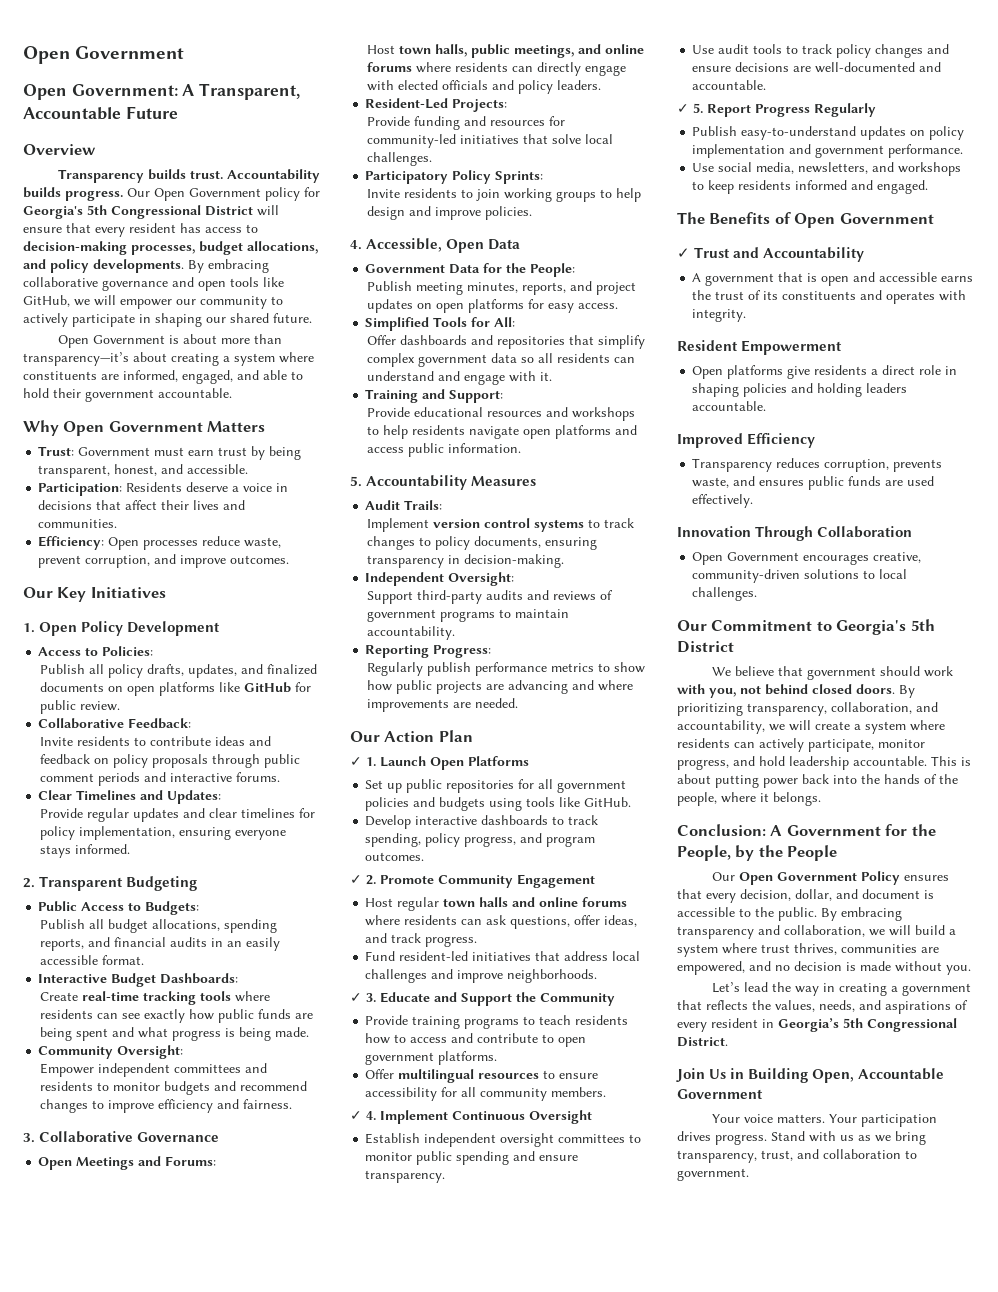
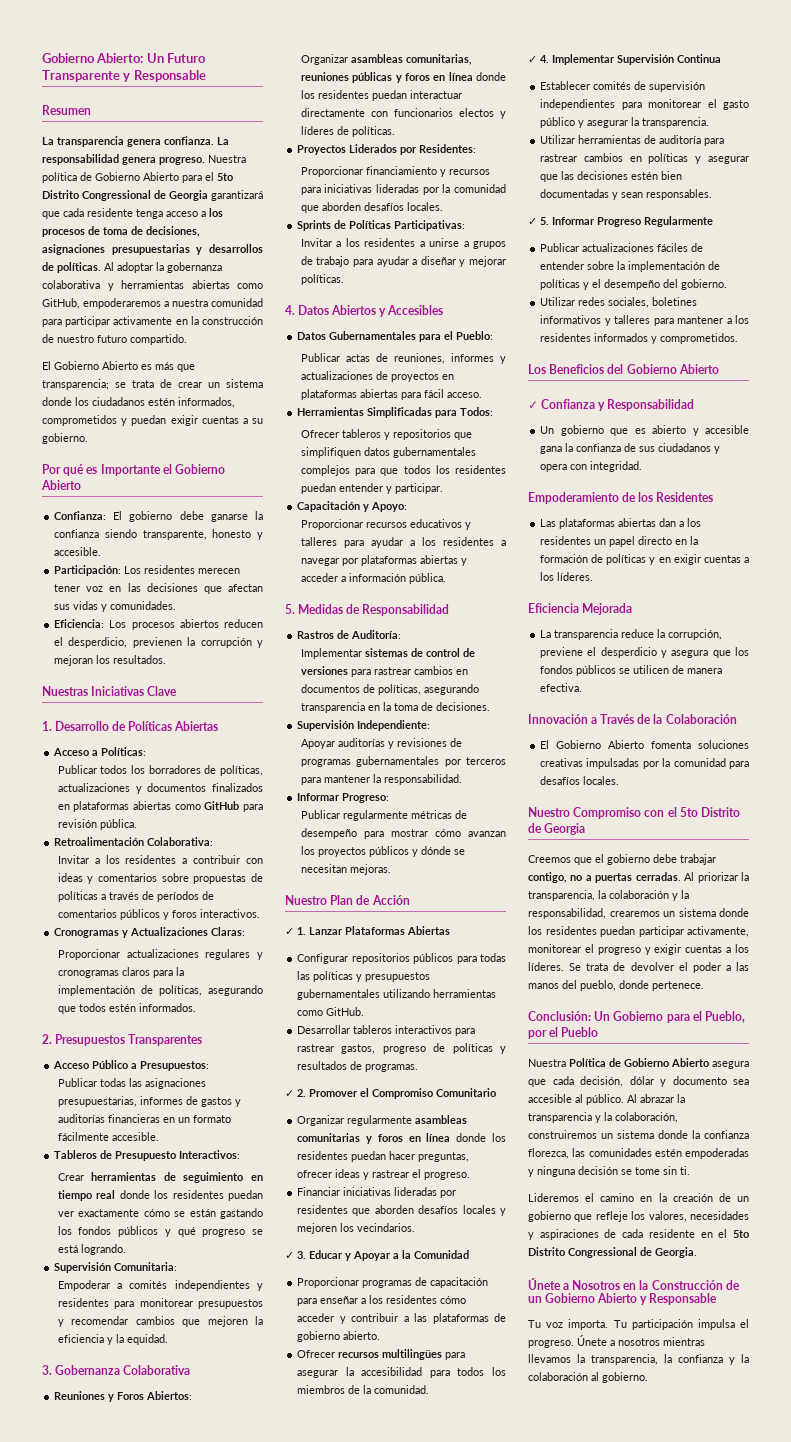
[23,46,185,64] [23,83,301,100] [23,106,178,120] [23,144,96,155] [58,169,321,183] [23,187,320,201] [23,205,279,219] [23,223,258,237] [23,241,318,255] [23,259,269,273] [23,277,284,291] [23,295,283,309] [23,313,312,327] [58,334,283,348] [23,352,314,366] [23,370,303,384] [23,388,232,402] [23,420,266,436] [38,446,302,460] [38,464,249,478] [38,482,289,496] [38,500,246,510] [38,519,118,528] [38,536,282,550] [38,554,290,568] [23,587,166,602] [23,621,221,636] [38,646,154,656] [40,664,318,678] [40,682,312,696] [40,700,121,714] [38,718,192,729] [40,736,272,746] [40,754,301,768] [40,772,281,786] [38,790,222,804] [40,808,316,822] [40,826,287,840] [40,844,131,858] [23,876,198,891] [38,901,200,915] [40,919,278,933] [40,937,281,951] [40,955,145,965] [38,973,239,987] [40,991,271,1005] [40,1009,314,1023] [40,1027,310,1041] [38,1045,184,1059] [40,1063,268,1077] [40,1081,308,1095] [40,1099,293,1113] [23,1131,220,1143] [38,1156,217,1170] [367,44,645,58] [367,62,627,76] [367,80,602,94] [365,98,508,112] [367,116,566,130] [367,134,614,148] [367,152,433,166] [365,170,544,184] [367,188,642,202] [367,206,533,220] [350,238,521,253] [365,263,576,277] [367,281,637,295] [367,299,619,313] [365,317,516,331] [367,335,646,349] [367,353,636,367] [367,371,553,385] [365,389,504,403] [367,407,636,421] [367,425,638,439] [367,443,522,457] [350,475,537,490] [365,500,443,510] [367,518,635,532] [367,536,598,550] [367,554,565,568] [365,572,515,586] [367,590,614,604] [367,609,570,622] [367,626,456,640] [365,645,492,658] [367,662,646,676] [367,680,634,694] [367,698,519,712] [350,731,435,742] Open Government // Open Government: A Transparent, Accountable Future // Overview // Transparency builds trust. Accountability builds progress. Our Open Government policy for Georgia's 5th Congressional District will ensure that every resident has access to decision-making processes, budget allocations, and policy developments. By embracing collaborative governance and open tools like GitHub, we will empower our community to actively participate in shaping our shared future. // Open Government is about more than transparency—it’s about creating a system where constituents are informed, engaged, and able to hold their government accountable. // Why Open Government Matters // Trust: Government must earn trust by being transparent, honest, and accessible. // Participation: Residents deserve a voice in decisions that affect their lives and communities. // Efficiency: Open processes reduce waste, prevent corruption, and improve outcomes. // Our Key Initiatives // 1. Open Policy Development // Access to Policies: // Publish all policy drafts, updates, and finalized documents on open platforms like GitHub for public review. // Collaborative Feedback: // Invite residents to contribute ideas and feedback on policy proposals through public comment periods and interactive forums. // Clear Timelines and Updates: // Provide regular updates and clear timelines for policy implementation, ensuring everyone stays informed. // 2. Transparent Budgeting // Public Access to Budgets: // Publish all budget allocations, spending reports, and financial audits in an easily accessible format. // Interactive Budget Dashboards: // Create real-time tracking tools where residents can see exactly how public funds are being spent and what progress is being made. // Community Oversight: // Empower independent committees and residents to monitor budgets and recommend changes to improve efficiency and fairness. // 3. Collaborative Governance // Open Meetings and Forums: // Host town halls, public meetings, and online forums where residents can directly engage with elected officials and policy leaders. // Resident-Led Projects: // Provide funding and resources for community-led initiatives that solve local challenges. // Participatory Policy Sprints: // Invite residents to join working groups to help design and improve policies. // 4. Accessible, Open Data // Government Data for the People: // Publish meeting minutes, reports, and project updates on open platforms for easy access. // Simplified Tools for All: // Offer dashboards and repositories that simplify complex government data so all residents can understand and engage with it. // Training and Support: // Provide educational resources and workshops to help residents navigate open platforms and access public information. // 5. Accountability Measures // Audit Trails: // Implement version control systems to track changes to policy documents, ensuring transparency in decision-making. // Independent Oversight: // Support third-party audits and reviews of government programs to maintain accountability. // Reporting Progress: // Regularly publish performance metrics to show how public projects are advancing and where improvements are needed. // Our Action -> [42,53,207,63] [42,70,206,82] [42,105,91,115] [42,136,229,147] [42,154,246,165] [42,172,233,183] [42,190,263,201] [42,208,223,219] [42,226,200,237] [42,244,263,255] [42,262,222,273] [42,280,263,291] [42,298,263,309] [42,316,263,327] [42,334,187,345] [42,361,195,372] [42,379,263,390] [42,397,235,408] [42,415,263,426] [42,433,88,444] [42,464,226,476] [41,480,81,490] [54,511,263,522] [54,529,263,540] [54,547,102,556] [54,565,241,576] [54,583,263,594] [54,601,177,612] [54,619,263,630] [54,637,263,648] [54,655,167,666] [42,686,178,696] [42,721,219,731] [53,747,147,756] [57,765,263,776] [57,783,263,794] [57,801,263,812] [57,819,137,830] [54,837,214,846] [57,855,263,864] [57,873,263,884] [57,891,214,902] [57,909,260,920] [54,927,246,938] [57,949,263,960] [57,967,184,978] [57,985,263,996] [57,1003,196,1014] [42,1034,203,1046] [53,1060,210,1071] [57,1078,206,1089] [57,1096,241,1107] [57,1114,231,1123] [57,1132,159,1141] [54,1150,241,1161] [57,1172,263,1183] [57,1190,263,1201] [57,1208,263,1219] [57,1226,263,1237] [57,1244,126,1255] [54,1262,178,1273] [57,1280,263,1291] [57,1298,263,1309] [57,1316,263,1327] [57,1334,168,1345] [42,1365,191,1375] [54,1391,193,1402] [300,54,472,65] [300,72,506,83] [300,90,462,101] [300,108,506,119] [300,126,395,137] [297,144,477,155] [300,166,490,177] [300,184,506,195] [300,202,443,213] [297,220,466,231] [300,238,506,249] [300,256,506,267] [300,274,344,285] [285,305,444,317] [297,331,494,342] [300,353,506,364] [300,371,454,382] [300,389,482,400] [297,407,494,418] [300,429,472,440] [300,447,476,458] [300,465,506,476] [300,483,443,494] [297,501,408,512] [300,519,471,530] [300,537,506,548] [300,555,467,566] [300,573,446,584] [285,604,450,616] [297,630,402,639] [300,648,475,659] [300,666,468,677] [300,684,479,695] [300,702,490,713] [297,720,431,731] [300,738,462,749] [300,756,506,767] [300,774,462,785] [297,793,390,803] [300,810,467,821] [300,828,506,839] [300,846,465,857] [300,864,391,875] [285,895,327,905] Gobierno Abierto: Un Futuro Transparente y Responsable // Resumen // La transparencia genera confianza. La responsabilidad genera progreso. Nuestra política de Gobierno Abierto para el 5to Distrito Congressional de Georgia garantizará que cada residente tenga acceso a los procesos de toma de decisiones, asignaciones presupuestarias y desarrollos de políticas. Al adoptar la gobernanza colaborativa y herramientas abiertas como GitHub, empoderaremos a nuestra comunidad para participar activamente en la construcción de nuestro futuro compartido. // El Gobierno Abierto es más que transparencia; se trata de crear un sistema donde los ciudadanos estén informados, comprometidos y puedan exigir cuentas a su gobierno. // Por qué es Importante el Gobierno Abierto // Confianza: El gobierno debe ganarse la confianza siendo transparente, honesto y accesible. // Participación: Los residentes merecen tener voz en las decisiones que afectan sus vidas y comunidades. // Eficiencia: Los procesos abiertos reducen el desperdicio, previenen la corrupción y mejoran los resultados. // Nuestras Iniciativas Clave // 1. Desarrollo de Políticas Abiertas // Acceso a Políticas: // Publicar todos los borradores de políticas, actualizaciones y documentos finalizados en plataformas abiertas como GitHub para revisión pública. // Retroalimentación Colaborativa: // Invitar a los residentes a contribuir con ideas y comentarios sobre propuestas de políticas a través de períodos de comentarios públicos y foros interactivos. // Cronogramas y Actualizaciones Claras: // Proporcionar actualizaciones regulares y cronogramas claros para la implementación de políticas, asegurando que todos estén informados. // 2. Presupuestos Transparentes // Acceso Público a Presupuestos: // Publicar todas las asignaciones presupuestarias, informes de gastos y auditorías financieras en un formato fácilmente accesible. // Tableros de Presupuesto Interactivos: // Crear herramientas de seguimiento en tiempo real donde los residentes puedan ver exactamente cómo se están gastando los fondos públicos y qué progreso se está logrando. // Supervisión Comunitaria: // Empoderar a comités independientes y residentes para monitorear presupuestos y recomendar cambios que mejoren la eficiencia y la equidad. // 3. Gobernanza Colaborativa // Reuniones y Foros Abiertos: // Organizar asambleas comunitarias, reuniones públicas y foros en línea donde los residentes puedan interactuar directamente con funcionarios electos y líderes de políticas. // Proyectos Liderados por Residentes: // Proporcionar financiamiento y recursos para iniciativas lideradas por la comunidad que aborden desafíos locales. // Sprints de Políticas Participativas: // Invitar a los residentes a unirse a grupos de trabajo para ayudar a diseñar y mejorar políticas. // 4. Datos Abiertos y Accesibles // Datos Gubernamentales para el Pueblo: // Publicar actas de reuniones, informes y actualizaciones de proyectos en plataformas abiertas para fácil acceso. // Herramientas Simplificadas para Todos: // Ofrecer tableros y repositorios que simplifiquen datos gubernamentales complejos para que todos los residentes puedan entender y participar. // Capacitación y Apoyo: // Proporcionar recursos educativos y talleres para ayudar a los residentes a navegar por plataformas abiertas y acceder a información pública. // 5. Medidas de Responsabilidad // Rastros de Auditoría: // Implementar sistemas de control de versiones para rastrear cambios en documentos de políticas, asegurando transparencia en la toma de decisiones. // Supervisión Independiente: // Apoyar auditorías y revisiones de programas gubernamentales por terceros para mantener la responsabilidad. // Informar Progreso: // Publicar regularmente métricas de desempeño para mostrar cómo avanzan los proyectos públicos y dónde se necesitan mejoras. // Nuestro
(473, 736) none -> [356,895,410,905] de Acción
[380,756,529,770] [365,779,627,793] [365,797,632,811] [365,815,599,829] [365,833,596,847] [365,852,425,861] [350,874,595,888] [365,897,628,911] [365,915,638,929] [365,933,478,947] [365,951,641,961] [365,969,598,983] [350,992,615,1006] [365,1015,629,1029] [365,1033,587,1047] [365,1051,498,1065] [365,1069,599,1083] [365,1087,607,1101] [350,1110,592,1124] [365,1133,642,1147] [365,1151,579,1165] [365,1170,446,1183] [692,44,950,58] [692,62,942,73] [692,80,767,90] [677,103,876,117] [692,126,965,140] [692,144,964,158] [692,162,962,176] [692,180,929,194] [677,212,934,228] [677,247,865,262] [692,272,974,286] [692,290,967,304] [692,309,747,322] [677,340,843,355] [692,365,958,379] [692,383,908,397] [692,401,767,411] [677,433,816,448] [692,458,943,472] [692,476,935,490] [692,494,754,508] [677,526,913,541] [692,552,922,565] [692,569,908,583] [692,587,758,601] [677,619,935,635] [677,641,734,653] [712,666,954,680] [677,684,915,698] [677,702,938,716] [677,720,945,734] [677,738,925,752] [677,756,971,770] [677,774,958,788] [677,792,821,806] [677,824,936,836] [677,845,838,861] [712,871,950,885] [677,889,934,903] [677,907,902,921] [677,925,956,939] [677,943,939,957] [677,961,971,975] [712,982,972,996] [677,1000,968,1014] [677,1018,957,1032] [677,1037,728,1047] [676,1068,945,1083] [677,1089,763,1099] [712,1114,938,1127] [677,1131,926,1145] [677,1149,917,1163] [677,1168,749,1181] Launch Open Platforms // Set up public repositories for all government policies and budgets using tools like GitHub. // Develop interactive dashboards to track spending, policy progress, and program outcomes. // ✓ 2. Promote Community Engagement // Host regular town halls and online forums where residents can ask questions, offer ideas, and track progress. // Fund resident-led initiatives that address local challenges and improve neighborhoods. // ✓ 3. Educate and Support the Community // Provide training programs to teach residents how to access and contribute to open government platforms. // Offer multilingual resources to ensure accessibility for all community members. // ✓ 4. Implement Continuous Oversight // Establish independent oversight committees to monitor public spending and ensure transparency. // Use audit tools to track policy changes and ensure decisions are well-documented and accountable. // ✓ 5. Report Progress Regularly // Publish easy-to-understand updates on policy implementation and government performance. // Use social media, newsletters, and workshops to keep residents informed and engaged. // The Benefits of Open Government // ✓ Trust and Accountability // A government that is open and accessible earns the trust of its constituents and operates with integrity. // Resident Empowerment // Open platforms give residents a direct role in shaping policies and holding leaders accountable. // Improved Efficiency // Transparency reduces corruption, prevents waste, and ensures public funds are used effectively. // Innovation Through Collaboration // Open Government encourages creative, community-driven solutions to local challenges. // Our Commitment to Georgia's 5th District // We believe that government should work with you, not behind closed doors. By prioritizing transparency, collaboration, and accountability, we will create a system where residents can actively participate, monitor progress, and hold leadership accountable. This is about putting power back into the hands of the people, where it belongs. // Conclusion: A Government for the People, by the People // Our Open Government Policy ensures that every decision, dollar, and document is accessible to the public. By embracing transparency and collaboration, we will build a system where trust thrives, communities are empowered, and no decision is made without you. // Let’s lead the way in creating a government that reflects the values, needs, and aspirations of every resident in Georgia’s 5th Congressional District. // Join Us in Building Open, Accountable Government // Your voice matters. Your participation drives progress. Stand with us as we bring transparency, trust, and collaboration to government. -> [309,926,450,935] [297,953,506,964] [297,971,431,982] [297,989,497,1000] [297,1007,365,1016] [297,1025,476,1036] [297,1043,506,1054] [297,1061,419,1072] [285,1088,496,1099] [297,1115,468,1126] [297,1133,506,1144] [297,1151,470,1162] [297,1169,471,1180] [297,1187,457,1198] [297,1205,506,1216] [297,1223,416,1234] [285,1250,469,1261] [297,1277,489,1288] [297,1295,467,1306] [297,1313,506,1324] [297,1331,381,1342] [297,1349,466,1360] [297,1367,506,1378] [297,1385,430,1394] [528,54,721,65] [540,81,706,92] [540,99,749,110] [540,117,710,128] [540,135,725,146] [540,153,749,164] [540,171,683,182] [540,189,713,200] [528,216,713,227] [540,243,704,252] [540,261,721,272] [540,279,728,290] [540,297,698,308] [540,315,749,326] [540,333,739,344] [528,364,719,374] [528,399,695,411] [540,425,749,436] [540,443,721,454] [540,461,643,472] [528,492,714,504] [540,518,702,529] [540,536,699,547] [540,554,749,565] [540,572,594,581] [528,603,633,615] [540,629,723,640] [540,647,749,658] [540,665,723,676] [540,683,583,692] [528,714,737,724] [540,740,749,749] [540,758,749,769] [540,776,620,785] [528,807,741,819] [528,823,586,835] [528,854,716,865] [528,872,749,883] [528,890,689,901] [528,908,749,919] [528,926,749,937] [528,944,749,955] [528,962,749,973] [528,980,704,991] [528,1011,746,1023] [528,1027,599,1039] [528,1058,749,1069] [528,1076,749,1087] [528,1094,685,1105] [528,1112,678,1123] [528,1130,749,1139] [528,1148,749,1159] [528,1166,690,1177] [528,1193,749,1202] [528,1211,749,1222] [528,1229,749,1240] [528,1247,697,1258] [528,1278,740,1290] [528,1293,718,1305] [528,1319,749,1330] [528,1335,705,1348] [528,1354,749,1365] [528,1372,648,1383] Lanzar Plataformas Abiertas // Configurar repositorios públicos para todas las políticas y presupuestos gubernamentales utilizando herramientas como GitHub. // Desarrollar tableros interactivos para rastrear gastos, progreso de políticas y resultados de programas. // ✓ 2. Promover el Compromiso Comunitario // Organizar regularmente asambleas comunitarias y foros en línea donde los residentes puedan hacer preguntas, ofrecer ideas y rastrear el progreso. // Financiar iniciativas lideradas por residentes que aborden desafíos locales y mejoren los vecindarios. // ✓ 3. Educar y Apoyar a la Comunidad // Proporcionar programas de capacitación para enseñar a los residentes cómo acceder y contribuir a las plataformas de gobierno abierto. // Ofrecer recursos multilingües para asegurar la accesibilidad para todos los miembros de la comunidad. // ✓ 4. Implementar Supervisión Continua // Establecer comités de supervisión independientes para monitorear el gasto público y asegurar la transparencia. // Utilizar herramientas de auditoría para rastrear cambios en políticas y asegurar que las decisiones estén bien documentadas y sean responsables. // ✓ 5. Informar Progreso Regularmente // Publicar actualizaciones fáciles de entender sobre la implementación de políticas y el desempeño del gobierno. // Utilizar redes sociales, boletines informativos y talleres para mantener a los residentes informados y comprometidos. // Los Beneficios del Gobierno Abierto // ✓ Confianza y Responsabilidad // Un gobierno que es abierto y accesible gana la confianza de sus ciudadanos y opera con integridad. // Empoderamiento de los Residentes // Las plataformas abiertas dan a los residentes un papel directo en la formación de políticas y en exigir cuentas a los líderes. // Eficiencia Mejorada // La transparencia reduce la corrupción, previene el desperdicio y asegura que los fondos públicos se utilicen de manera efectiva. // Innovación a Través de la Colaboración // El Gobierno Abierto fomenta soluciones creativas impulsadas por la comunidad para desafíos locales. // Nuestro Compromiso con el 5to Distrito de Georgia // Creemos que el gobierno debe trabajar contigo, no a puertas cerradas. Al priorizar la transparencia, la colaboración y la responsabilidad, crearemos un sistema donde los residentes puedan participar activamente, monitorear el progreso y exigir cuentas a los líderes. Se trata de devolver el poder a las manos del pueblo, donde pertenece. // Conclusión: Un Gobierno para el Pueblo, por el Pueblo // Nuestra Política de Gobierno Abierto asegura que cada decisión, dólar y documento sea accesible al público. Al abrazar la transparencia y la colaboración, construiremos un sistema donde la confianza florezca, las comunidades estén empoderadas y ninguna decisión se tome sin ti. // Lideremos el camino en la creación de un gobierno que refleje los valores, necesidades y aspiraciones de cada residente en el 5to Distrito Congressional de Georgia. // Únete a Nosotros en la Construcción de un Gobierno Abierto y Responsable // Tu voz importa. Tu participación impulsa el progreso. Únete a nosotros mientras llevamos la transparencia, la confianza y la colaboración al gobierno.

